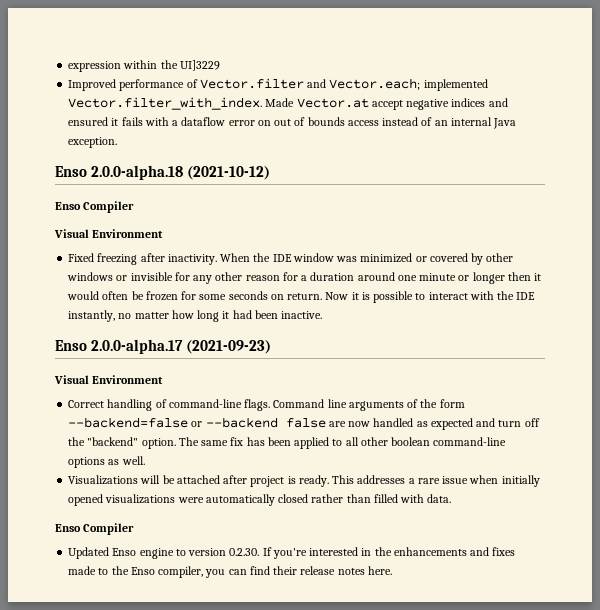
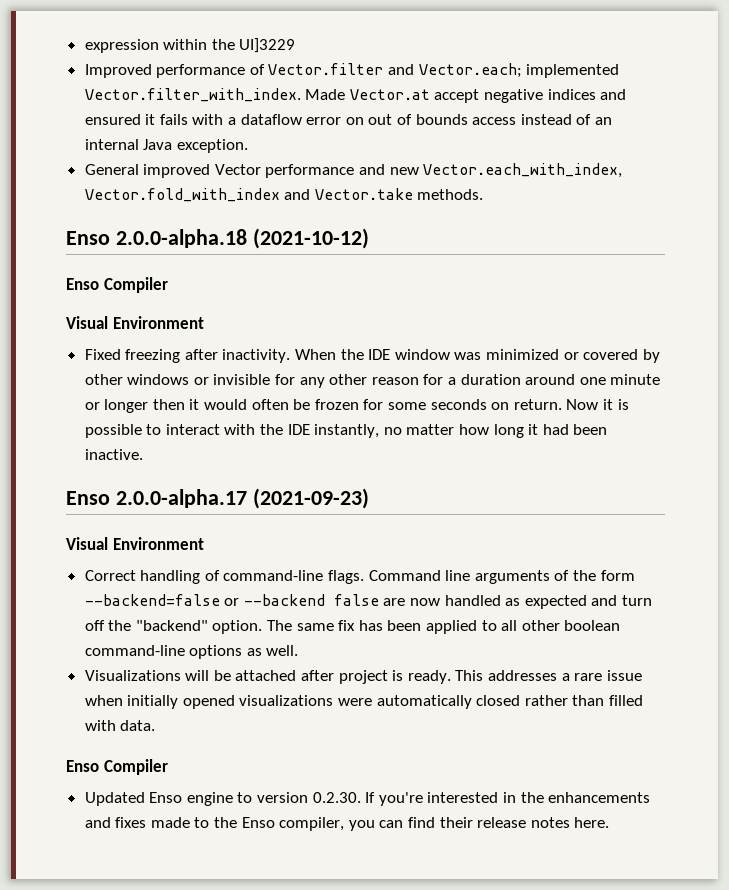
(118, 142) none -> [84,163,623,178] [84,188,484,202] // General improved Vector performance and new Vector.each_with_index, Vector.fold_with_index and Vector.take methods.

